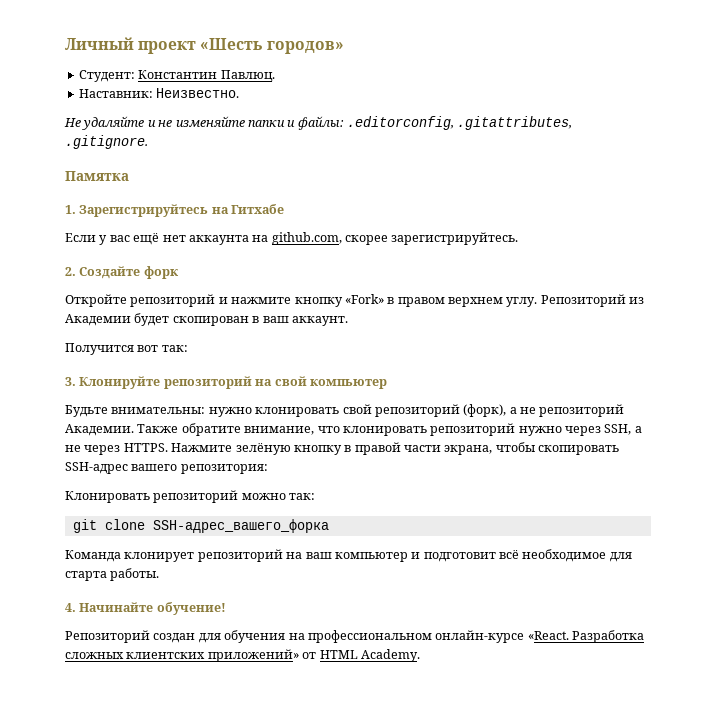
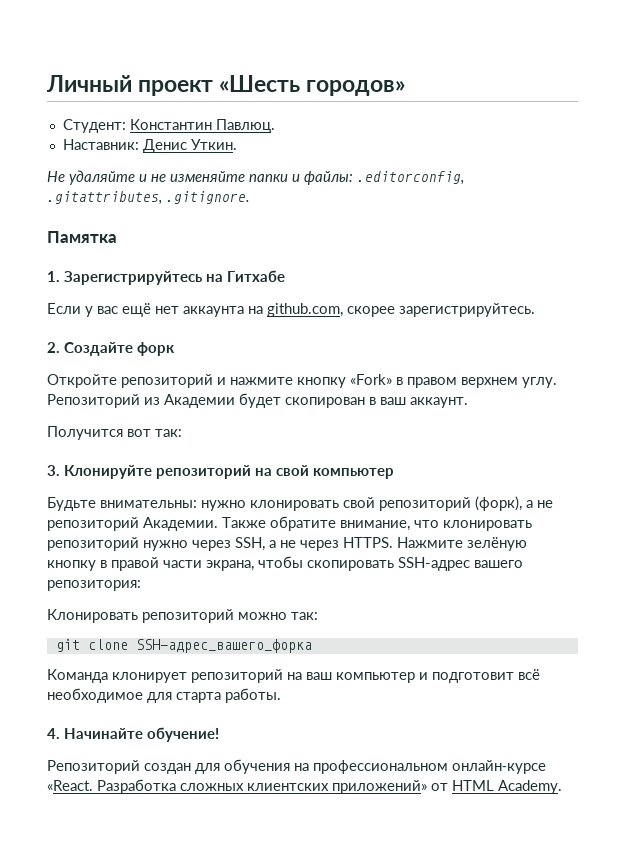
[156,88,240,98] Неизвестно. -> [142,139,237,153] Денис Уткин.

